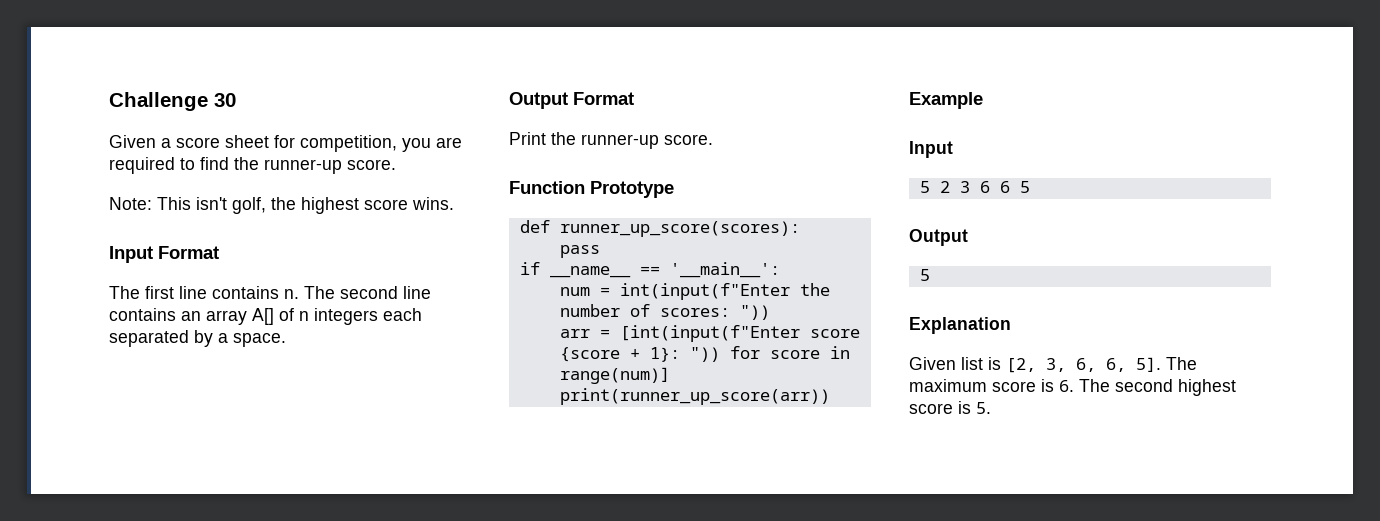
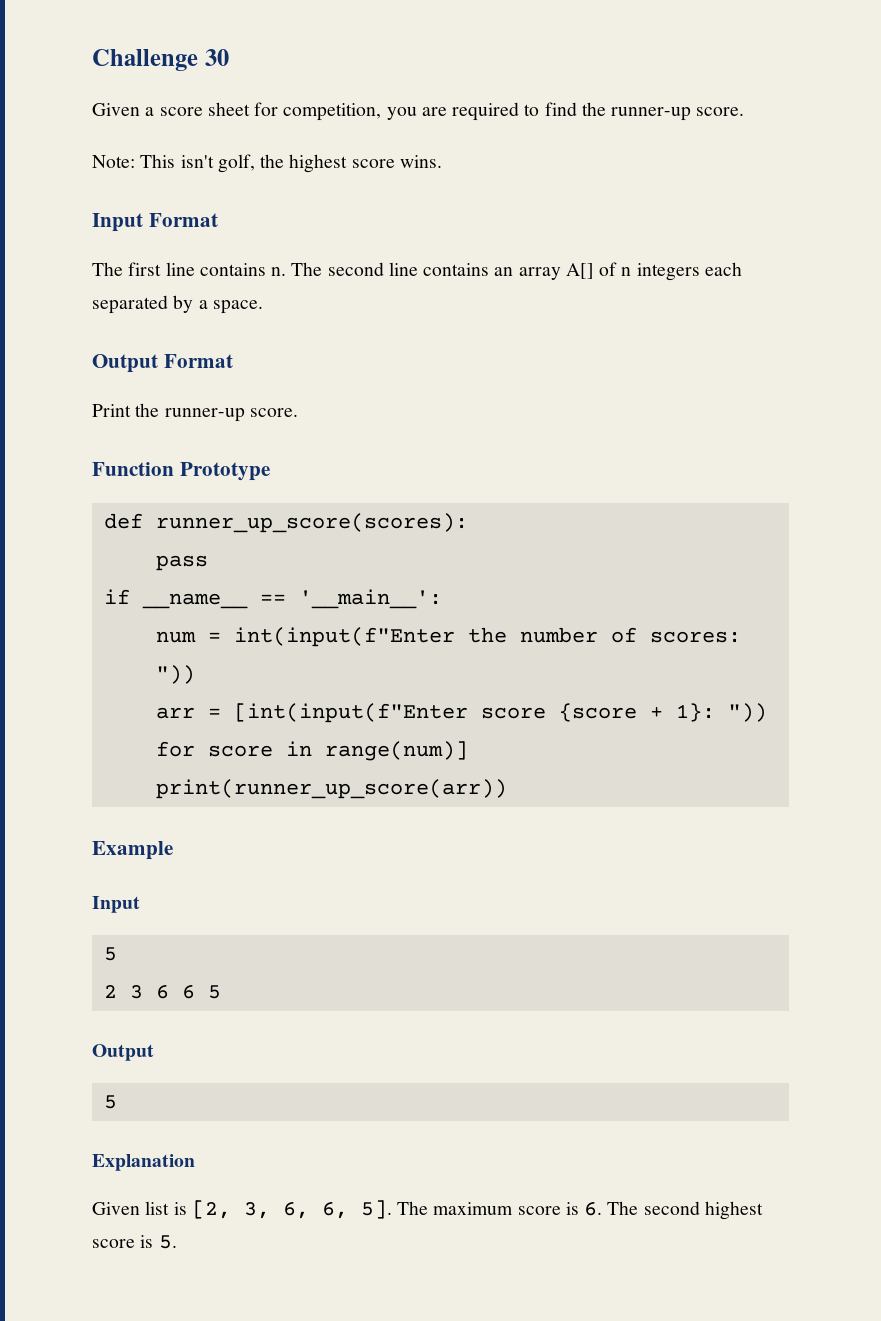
(930, 187) none -> (117, 954) //

